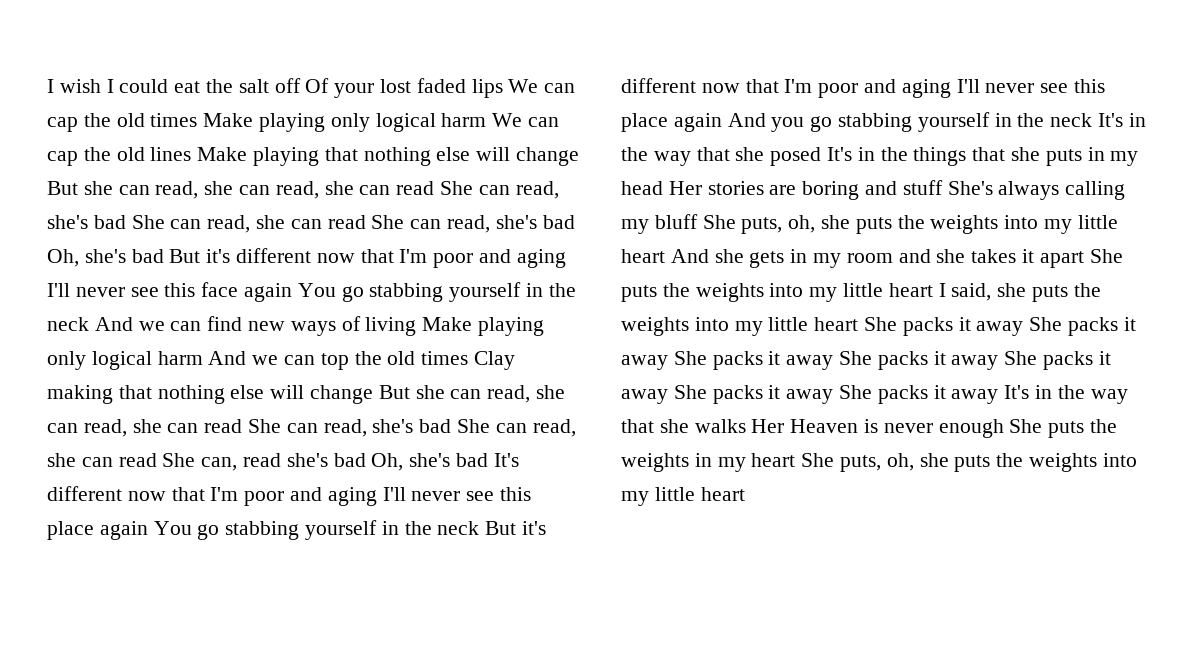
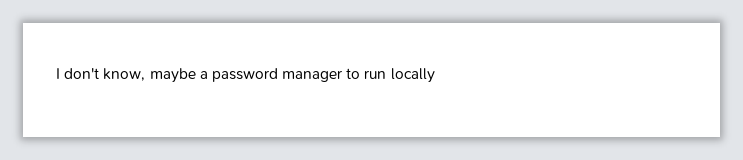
[47,78,576,98] [47,113,560,132] [47,147,580,166] [47,181,559,199] [47,215,575,233] [47,248,566,268] [47,282,576,302] [47,316,545,336] [47,351,516,370] [47,385,566,404] [47,419,576,437] [47,453,519,471] [47,486,532,506] [47,520,547,540] [621,78,1106,98] [621,112,1146,132] [621,147,1139,166] [621,180,1126,200] [621,214,1118,234] [621,249,1123,268] [621,283,1101,302] [621,317,1136,336] [621,351,1111,370] [621,385,1128,404] [621,419,1118,438] [621,453,1137,472] [621,487,745,506] I wish I could eat the salt off Of your lost faded lips We can cap the old times Make playing only logical harm We can cap the old lines Make playing that nothing else will change But she can read, she can read, she can read She can read, she's bad She can read, she can read She can read, she's bad Oh, she's bad But it's different now that I'm poor and aging I'll never see this face again You go stabbing yourself in the neck And we can find new ways of living Make playing only logical harm And we can top the old times Clay making that nothing else will change But she can read, she can read, she can read She can read, she's bad She can read, she can read She can, read she's bad Oh, she's bad It's different now that I'm poor and aging I'll never see this place again You go stabbing yourself in the neck But it's different now that I'm poor and aging I'll never see this place again And you go stabbing yourself in the neck It's in the way that she posed It's in the things that she puts in my head Her stories are boring and stuff She's always calling my bluff She puts, oh, she puts the weights into my little heart And she gets in my room and she takes it apart She puts the weights into my little heart I said, she puts the weights into my little heart She packs it away She packs it away She packs it away She packs it away She packs it away She packs it away She packs it away It's in the way that she walks Her Heaven is never enough She puts the weights in my heart She puts, oh, she puts the weights into my little heart -> [56,68,435,83] I don't know, maybe a password manager to run locally

